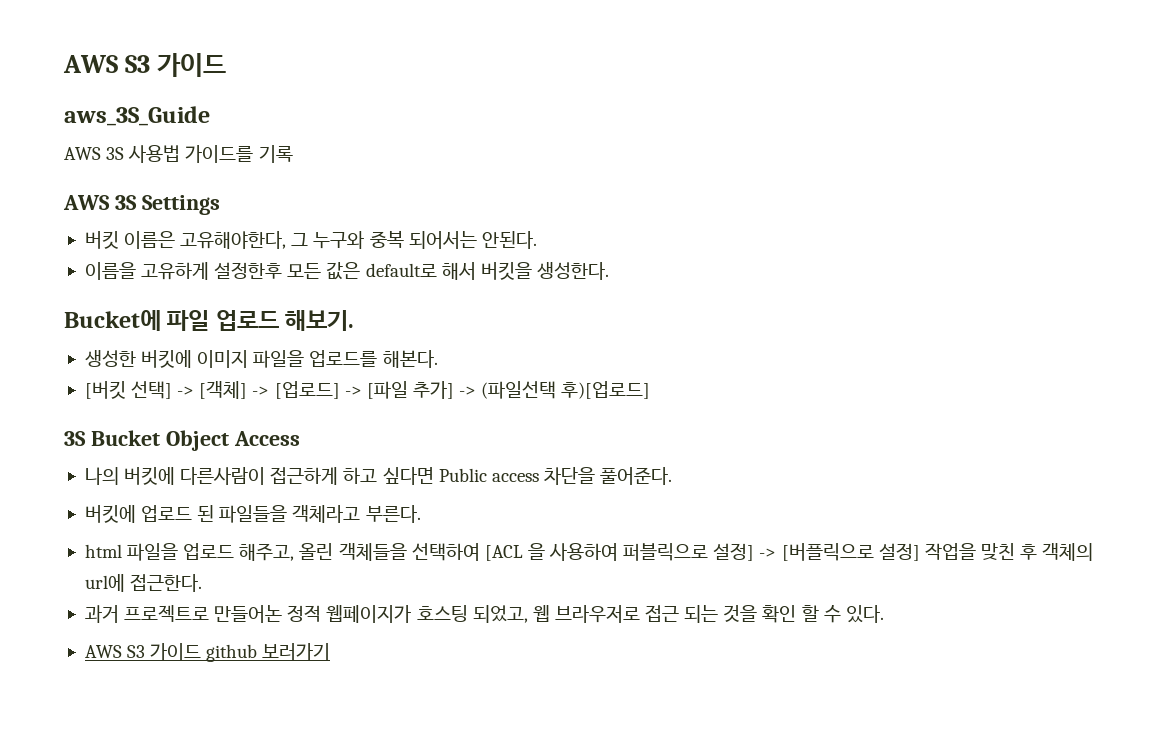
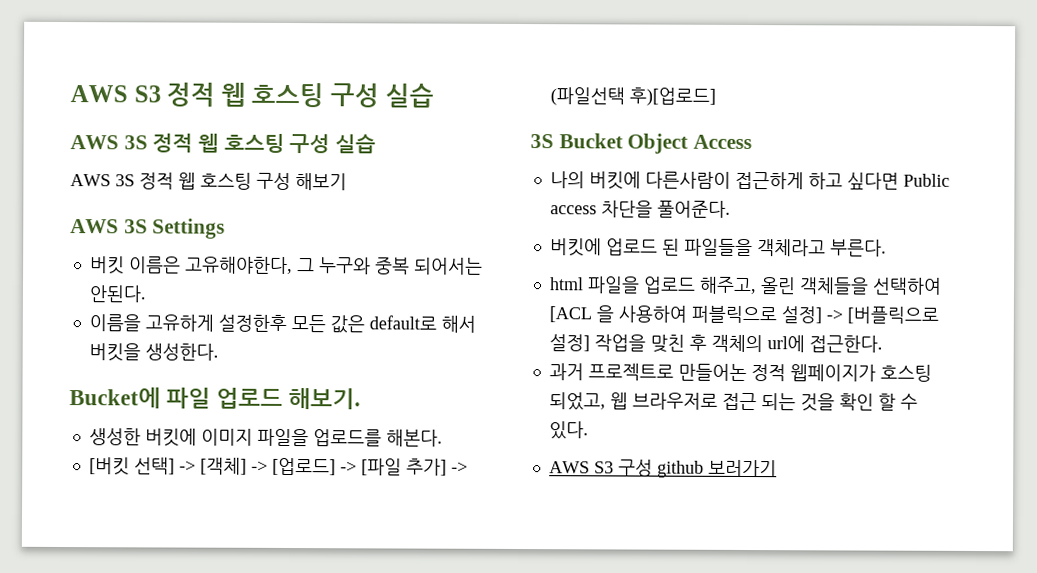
[63,53,227,77] [64,106,210,126] [64,145,293,163] AWS S3 가이드 // aws_3S_Guide // AWS 3S 사용법 가이드를 기록 -> [70,82,434,108] [70,133,377,154] [70,172,347,191] AWS S3 정적 웹 호스팅 구성 실습 // AWS 3S 정적 웹 호스팅 구성 실습 // AWS 3S 정적 웹 호스팅 구성 해보기
[150,643,202,661] 가이드 -> [617,459,653,477] 구성

